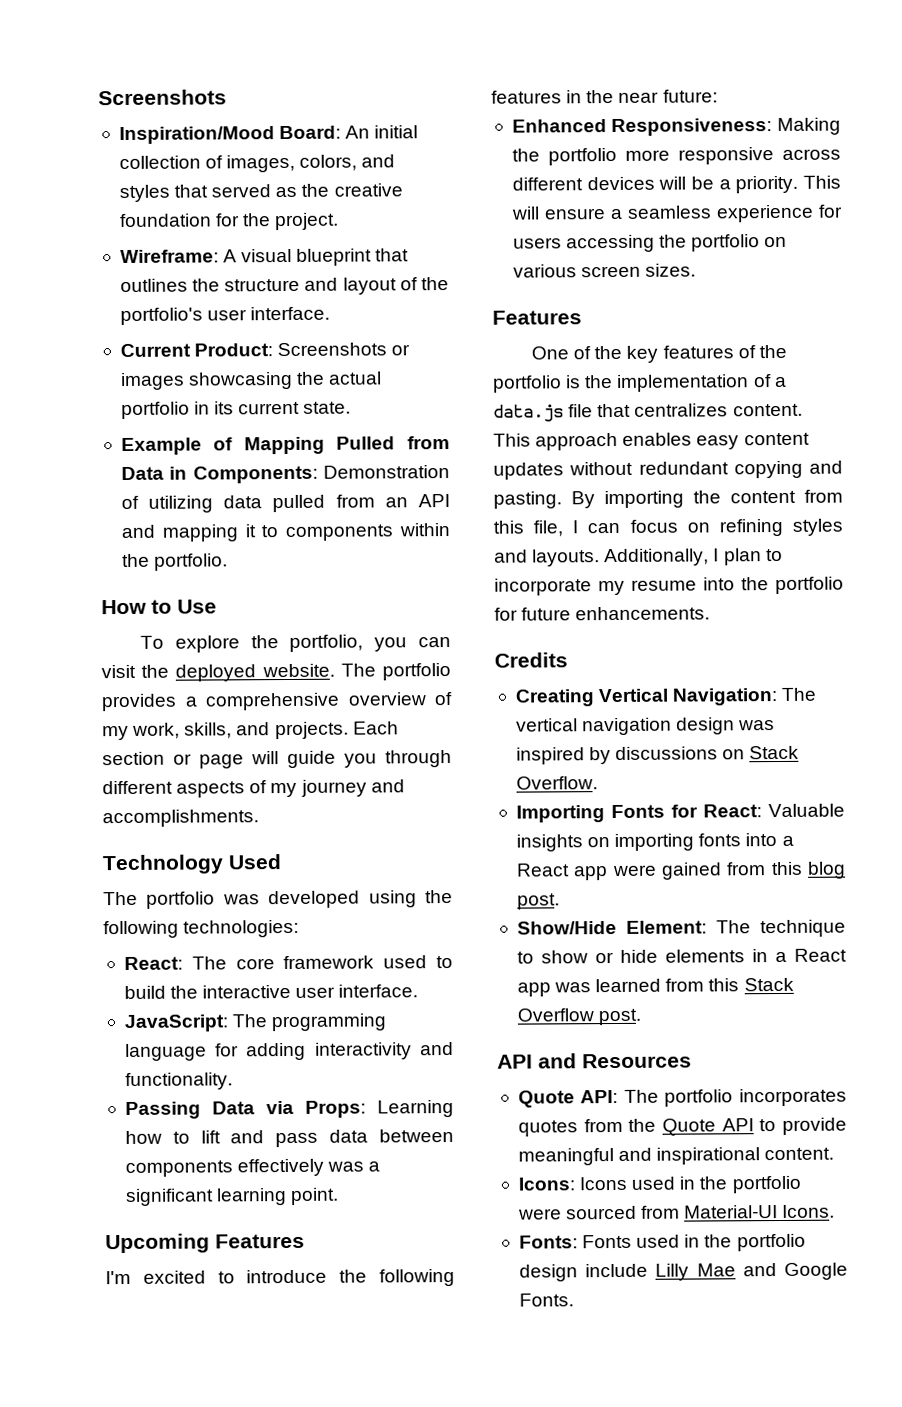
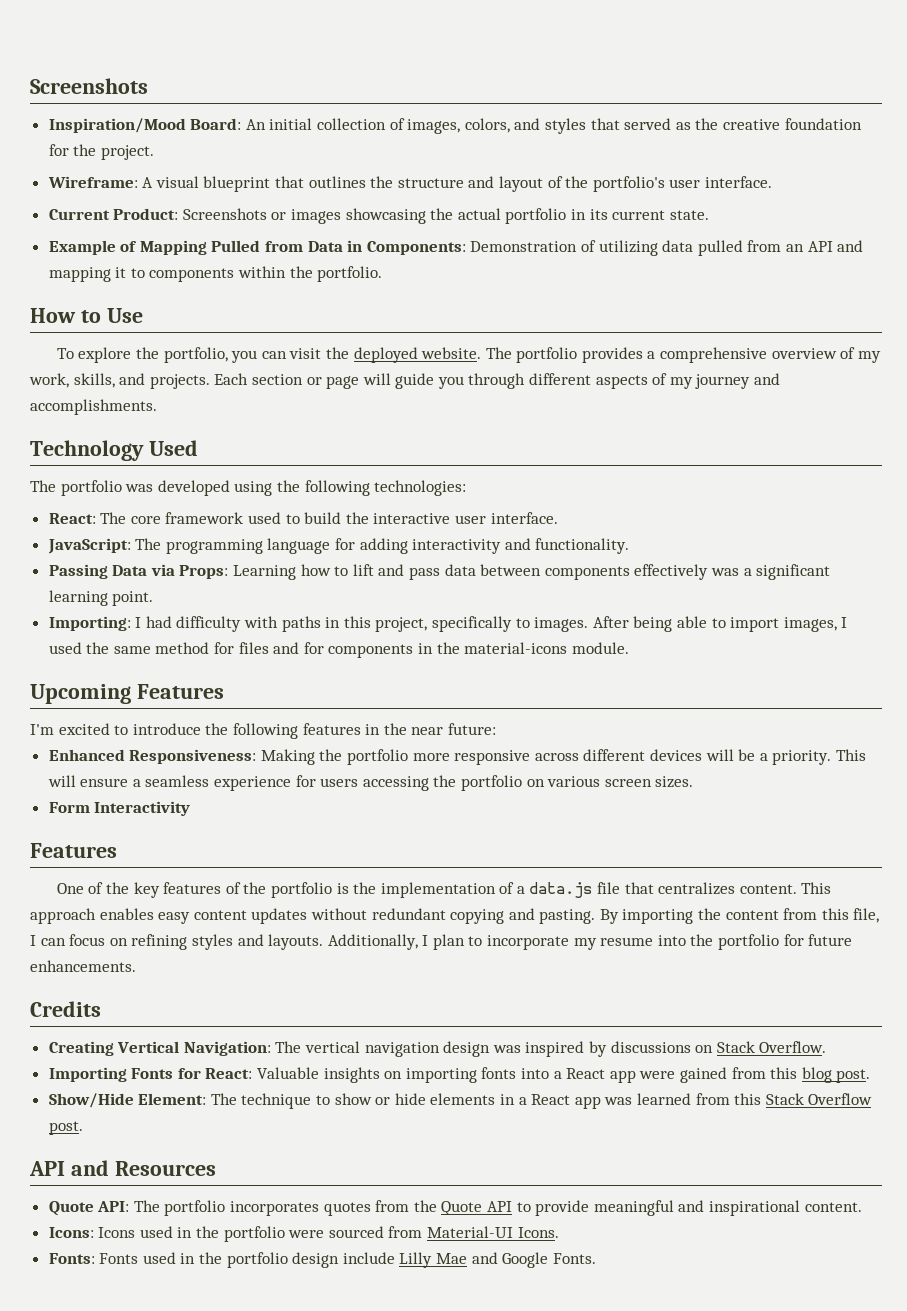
(340, 1196) none -> [48,616,848,632] [48,642,629,658] // Importing: I had difficulty with paths in this project, specifically to images. After being able to import images, I used the same method for files and for components in the material-icons module.
(697, 270) none -> [48,801,191,816] // Form Interactivity

